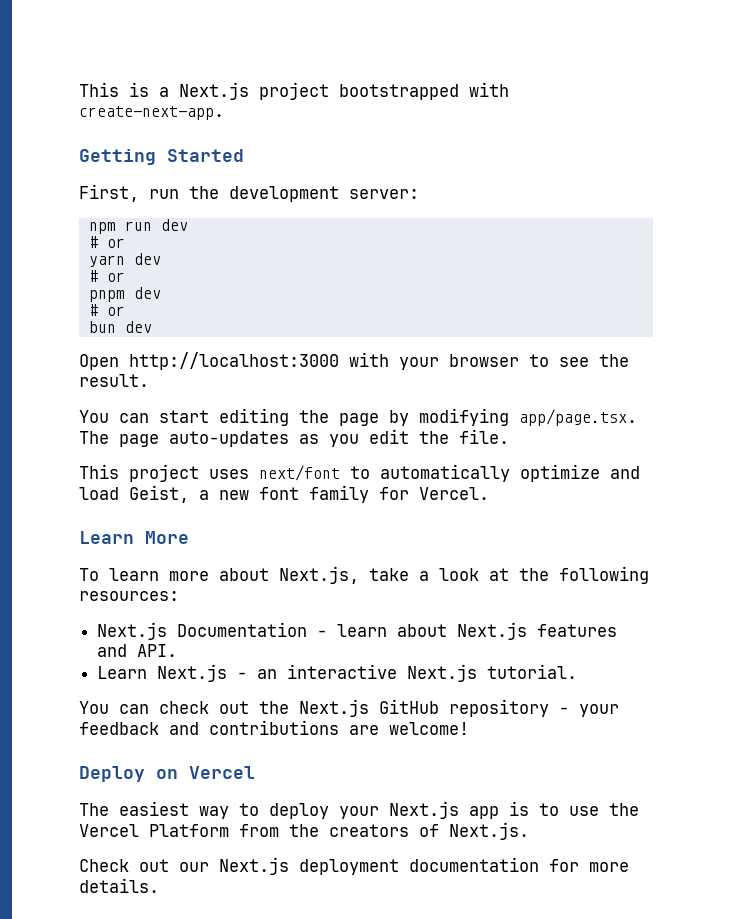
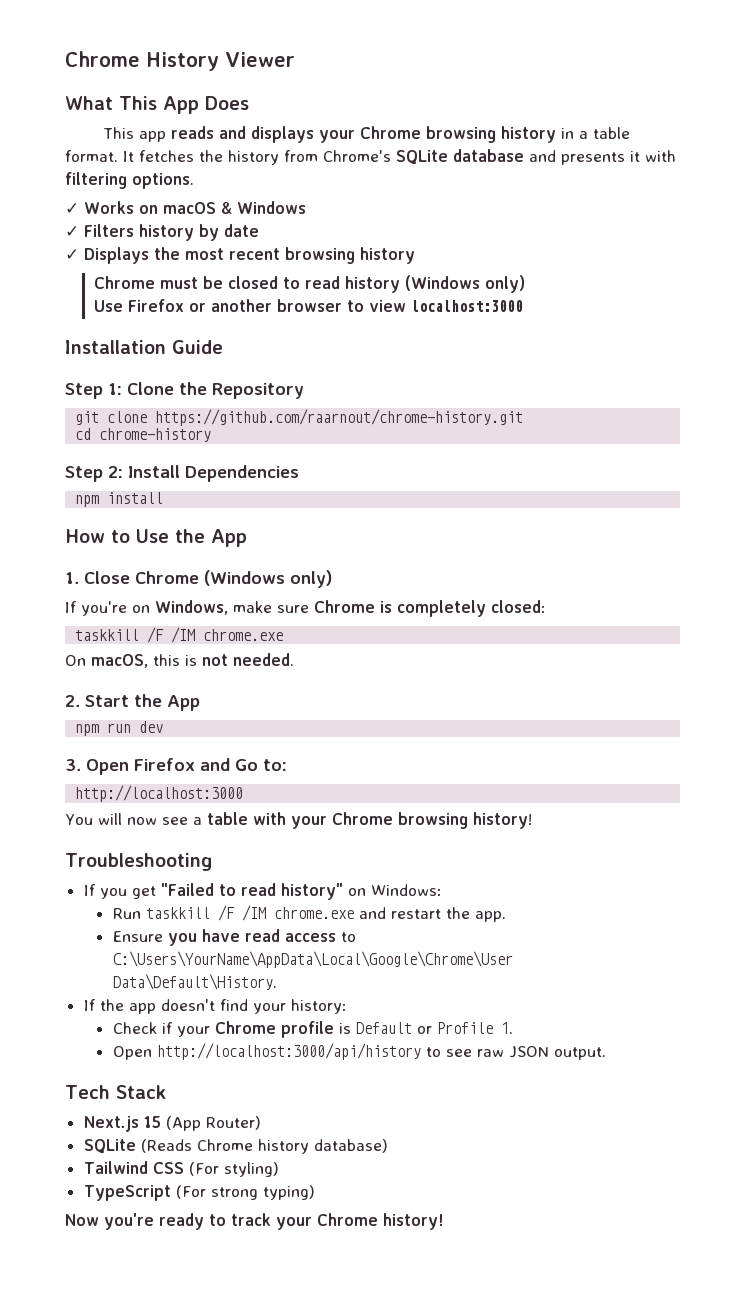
[79,82,509,100] [79,106,224,120] [79,149,244,165] [79,184,419,202] [88,219,188,234] [88,236,125,248] [88,253,161,267] [88,270,125,282] [88,287,161,302] [88,304,125,316] [88,321,152,333] [79,352,629,370] [79,374,149,387] [79,408,637,426] [79,429,509,447] [79,464,640,482] [79,485,489,503] [79,531,189,544] [79,566,649,584] [79,591,179,601] [97,622,618,640] [97,644,178,657] [97,664,578,682] [79,699,619,717] [79,720,469,735] [79,766,255,782] [79,801,639,819] [79,822,529,840] [79,857,629,875] [79,878,159,893] This is a Next.js project bootstrapped with create-next-app. // Getting Started // First, run the development server: // npm run dev // # or // yarn dev // # or // pnpm dev // # or // bun dev // Open http://localhost:3000 with your browser to see the result. // You can start editing the page by modifying app/page.tsx. The page auto-updates as you edit the file. // This project uses next/font to automatically optimize and load Geist, a new font family for Vercel. // Learn More // To learn more about Next.js, take a look at the following resources: // Next.js Documentation - learn about Next.js features and API. // Learn Next.js - an interactive Next.js tutorial. // You can check out the Next.js GitHub repository - your feedback and contributions are welcome! // Deploy on Vercel // The easiest way to deploy your Next.js app is to use the Vercel Platform from the creators of Next.js. // Check out our Next.js deployment documentation for more details. -> [65,51,295,71] [65,96,249,114] [103,126,631,143] [65,149,676,165] [65,172,194,189] [65,201,306,214] [65,224,259,241] [65,247,415,264] [93,275,525,293] [93,299,523,312] [65,340,223,354] [65,382,304,399] [75,409,524,426] [75,428,212,442] [65,465,299,482] [75,492,164,507] [65,529,247,547] [65,570,332,588] [65,600,546,617] [75,627,284,643] [65,653,294,668] [65,694,200,711] [75,721,164,736] [65,758,287,775] [75,785,244,802] [65,812,532,829] [65,853,212,871] [83,883,442,900] [112,905,506,922] [112,929,356,946] [112,951,513,968] [112,974,277,990] [83,999,347,1014] [112,1021,513,1038] [112,1043,606,1060] [65,1085,166,1099] [83,1116,261,1132] [83,1139,388,1154] [83,1161,279,1177] [83,1185,315,1201] [65,1213,444,1230] Chrome History Viewer // What This App Does // This app reads and displays your Chrome browsing history in a table format. It fetches the history from Chrome's SQLite database and presents it with filtering options. // ✓ Works on macOS & Windows // ✓ Filters history by date // ✓ Displays the most recent browsing history // Chrome must be closed to read history (Windows only) // Use Firefox or another browser to view localhost:3000 // Installation Guide // Step 1: Clone the Repository // git clone https://github.com/raarnout/chrome-history.git // cd chrome-history // Step 2: Install Dependencies // npm install // How to Use the App // 1. Close Chrome (Windows only) // If you're on Windows, make sure Chrome is completely closed: // taskkill /F /IM chrome.exe // On macOS, this is not needed. // 2. Start the App // npm run dev // 3. Open Firefox and Go to: // http://localhost:3000 // You will now see a table with your Chrome browsing history! // Troubleshooting // If you get "Failed to read history" on Windows: // Run taskkill /F /IM chrome.exe and restart the app. // Ensure you have read access to C:\Users\YourName\AppData\Local\Google\Chrome\User Data\Default\History. // If the app doesn't find your history: // Check if your Chrome profile is Default or Profile 1. // Open http://localhost:3000/api/history to see raw JSON output. // Tech Stack // Next.js 15 (App Router) // SQLite (Reads Chrome history database) // Tailwind CSS (For styling) // TypeScript (For strong typing) // Now you're ready to track your Chrome history!

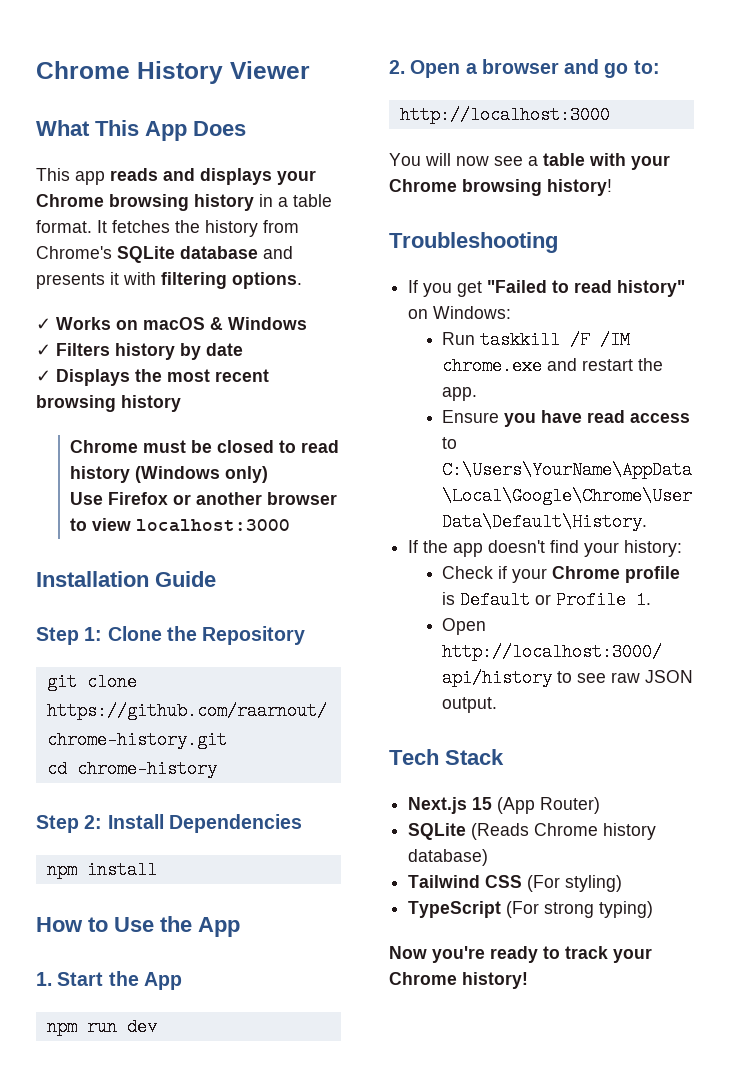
[84,570,332,588] [65,600,546,617] [75,627,284,643] [65,653,294,668] [65,695,80,707] Close Chrome (Windows only) // If you're on Windows, make sure Chrome is completely closed: // taskkill /F /IM chrome.exe // On macOS, this is not needed. // 2. -> (52, 979) none
[65,758,258,775] 3. Open Firefox and Go -> [389,59,629,78] 2. Open a browser and go

